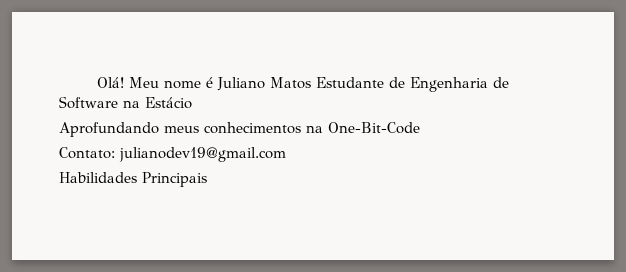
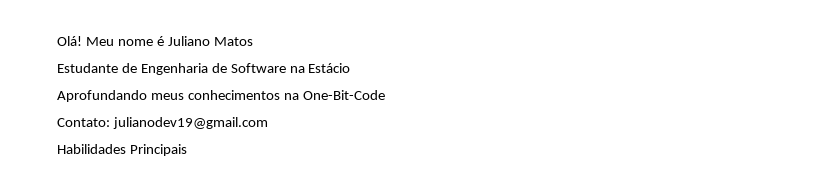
(312, 83) none -> (253, 41) //

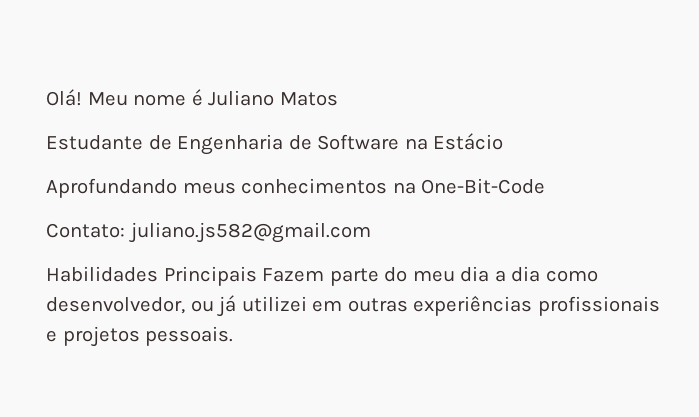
[112,117,268,129] julianodev19@gmail.com -> [128,222,371,243] juliano.js582@gmail.com
(187, 150) none -> [262,266,598,286] [46,295,660,317] [46,326,234,347] Fazem parte do meu dia a dia como desenvolvedor, ou já utilizei em outras experiências profissionais e projetos pessoais.

